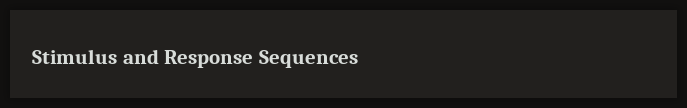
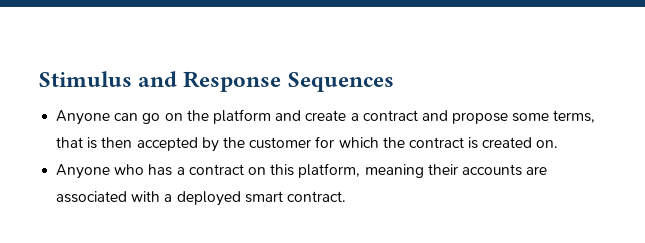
(358, 59) none -> [56,109,596,125] [56,136,559,152] [56,163,548,179] [56,191,346,206] // Anyone can go on the platform and create a contract and propose some terms, that is then accepted by the customer for which the contract is created on. // Anyone who has a contract on this platform, meaning their accounts are associated with a deployed smart contract.

